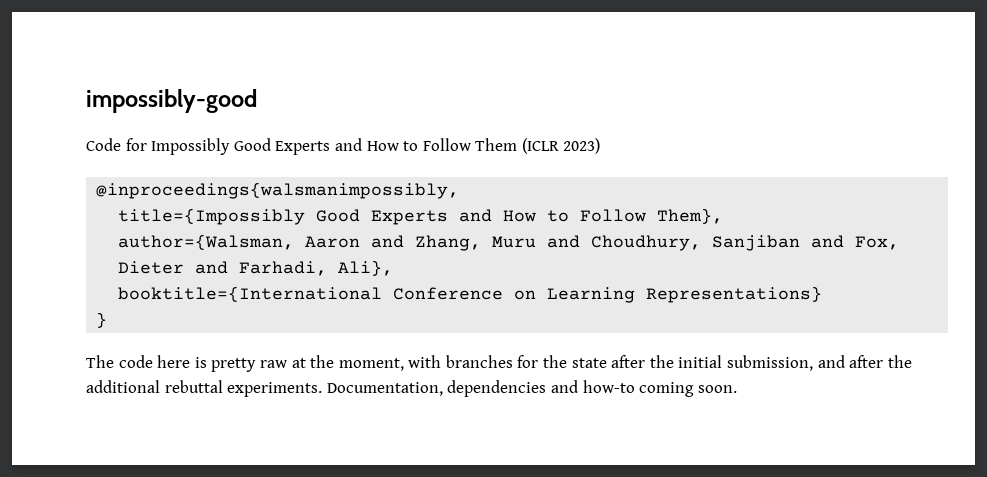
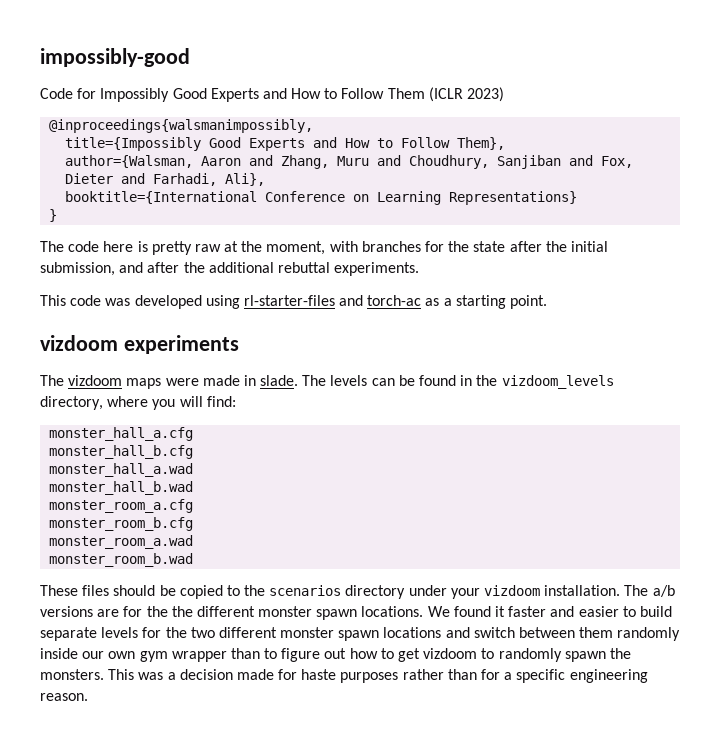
[326,380,737,397] Documentation, dependencies and how-to coming soon. -> [40,295,548,309] [40,335,239,354] [40,375,614,389] [40,396,236,410] [49,427,194,441] [49,445,194,459] [49,463,194,477] [49,481,194,495] [49,499,194,513] [49,517,194,531] [49,535,194,549] [49,553,194,567] [40,585,675,599] [40,606,672,620] [40,627,681,641] [40,648,631,662] [40,669,648,683] [40,693,88,701] // This code was developed using rl-starter-files and torch-ac as a starting point. // vizdoom experiments // The vizdoom maps were made in slade. The levels can be found in the vizdoom_levels directory, where you will find: // monster_hall_a.cfg // monster_hall_b.cfg // monster_hall_a.wad // monster_hall_b.wad // monster_room_a.cfg // monster_room_b.cfg // monster_room_a.wad // monster_room_b.wad // These files should be copied to the scenarios directory under your vizdoom installation. The a/b versions are for the the different monster spawn locations. We found it faster and easier to build separate levels for the two different monster spawn locations and switch between them randomly inside our own gym wrapper than to figure out how to get vizdoom to randomly spawn the monsters. This was a decision made for haste purposes rather than for a specific engineering reason.

